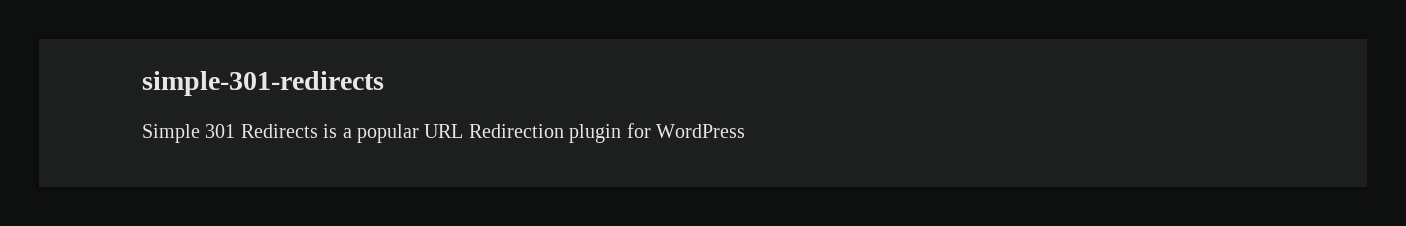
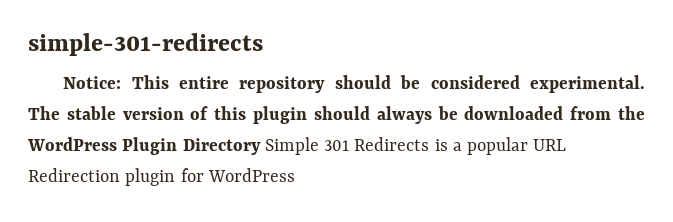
(384, 83) none -> [63,75,645,93] [28,106,645,124] [27,137,261,155] Notice: This entire repository should be considered experimental. The stable version of this plugin should always be downloaded from the WordPress Plugin Directory

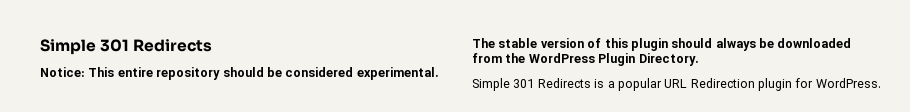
[28,33,263,56] simple-301-redirects -> [40,39,213,55] Simple 301 Redirects
[182,138,261,155] Directory -> [638,53,699,66] Directory. //
[207,168,295,182] WordPress -> [815,78,881,88] WordPress.

